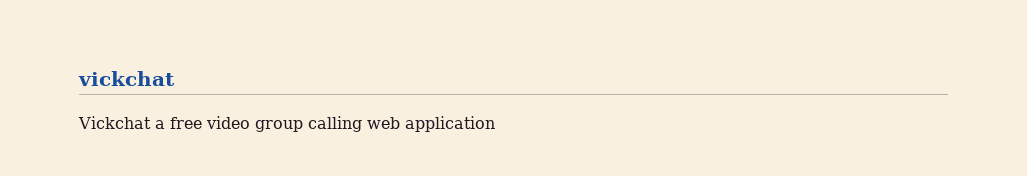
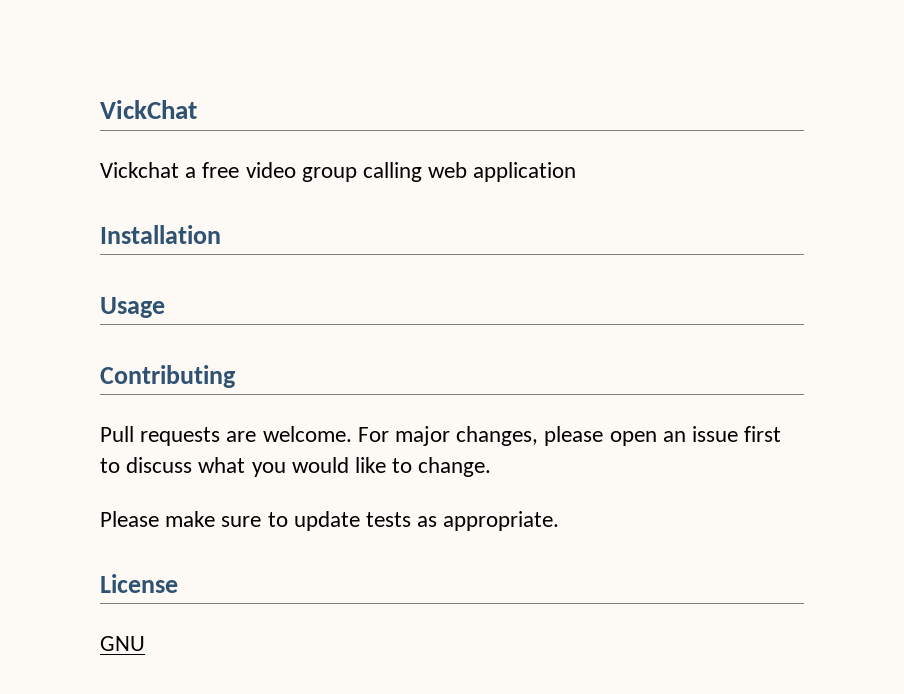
[78,71,175,86] vickchat -> [100,100,197,119] VickChat
(495, 124) none -> [100,225,221,244] [100,297,165,318] [100,365,236,388] [100,426,782,446] [100,457,492,477] [100,511,560,531] [100,574,178,593] [100,636,145,651] // Installation // Usage // Contributing // Pull requests are welcome. For major changes, please open an issue first to discuss what you would like to change. // Please make sure to update tests as appropriate. // License // GNU

